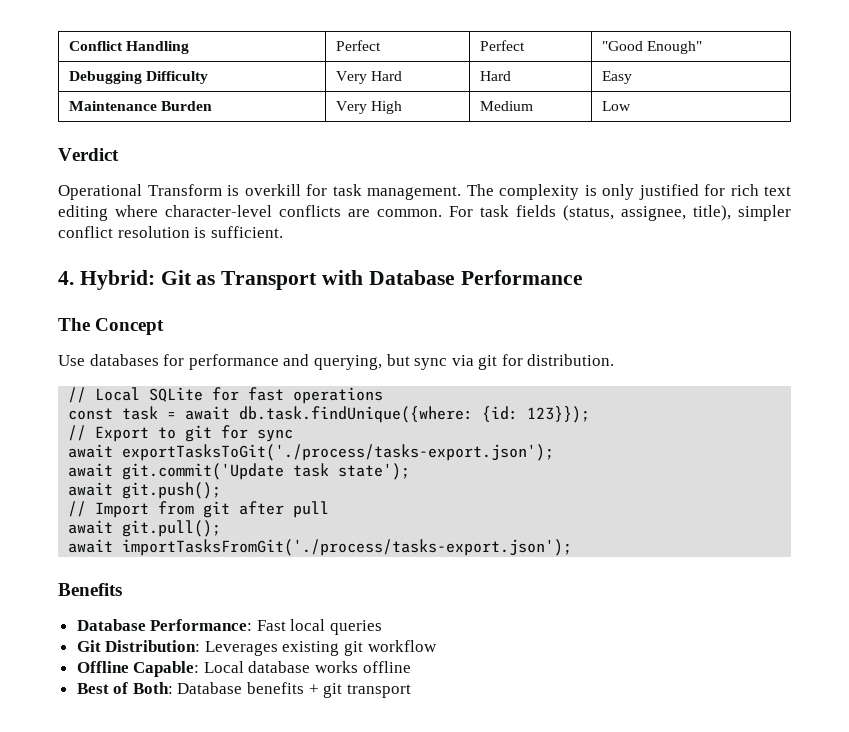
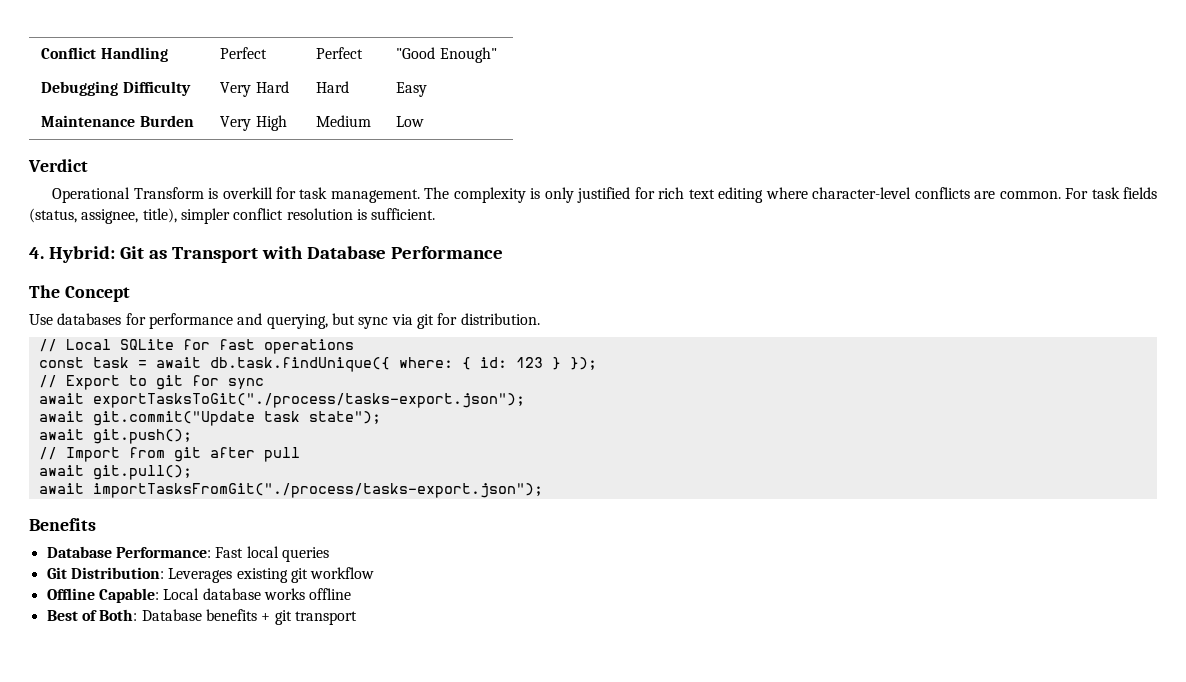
[239,406,591,423] db.task.findUnique({where: {id: 123}}); -> [209,357,597,372] db.task.findUnique({ where: { id: 123 } });
[122,444,555,461] [68,463,411,480] exportTasksToGit('./process/tasks-export.json'); // await git.commit('Update task state'); -> [92,393,525,408] [38,411,381,426] exportTasksToGit("./process/tasks-export.json"); // await git.commit("Update task state");
[122,539,573,556] importTasksFromGit('./process/tasks-export.json'); -> [92,483,543,498] importTasksFromGit("./process/tasks-export.json");

